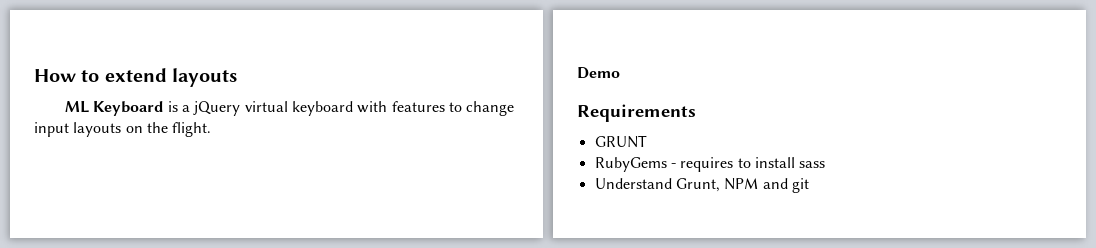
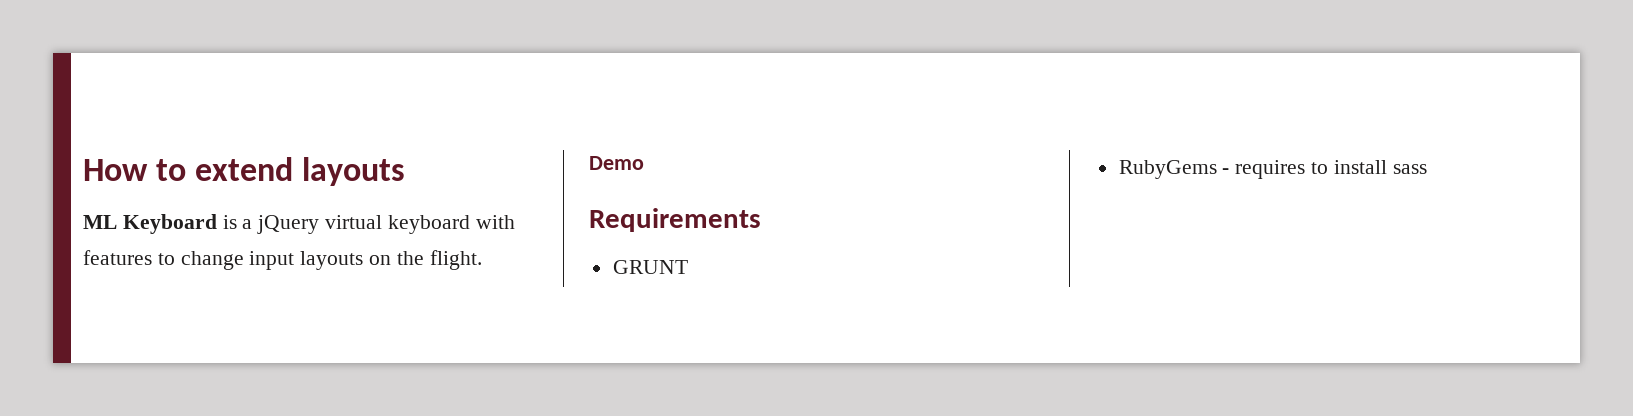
[594,178,809,193] // Understand Grunt, NPM and git -> (1427, 169) none

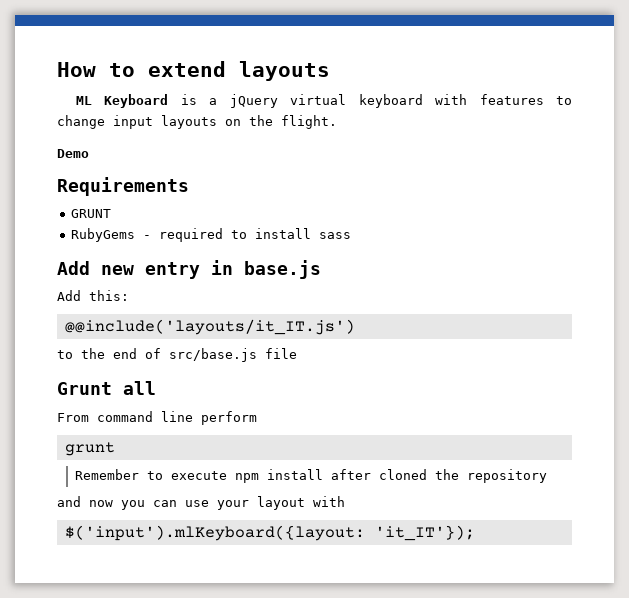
[1235,160,1306,179] requires -> [159,228,224,242] required
(1427, 169) none -> [57,260,321,279] [57,290,129,301] [64,319,355,335] [57,348,297,362] [57,381,156,395] [57,411,257,425] [64,442,115,456] [74,469,547,483] [57,496,345,510] [64,525,475,541] // Add new entry in base.js // Add this: // @@include('layouts/it_IT.js') // to the end of src/base.js file // Grunt all // From command line perform // grunt // Remember to execute npm install after cloned the repository // and now you can use your layout with // $('input').mlKeyboard({layout: 'it_IT'});

